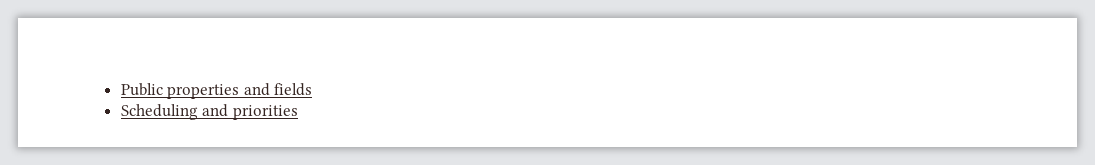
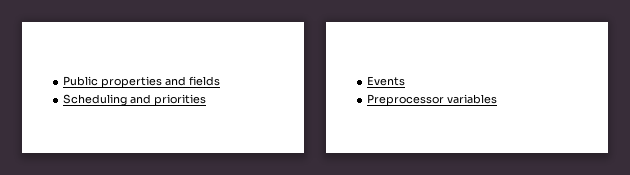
(298, 112) none -> [367,76,406,86] [367,94,498,106] // Events // Preprocessor variables

